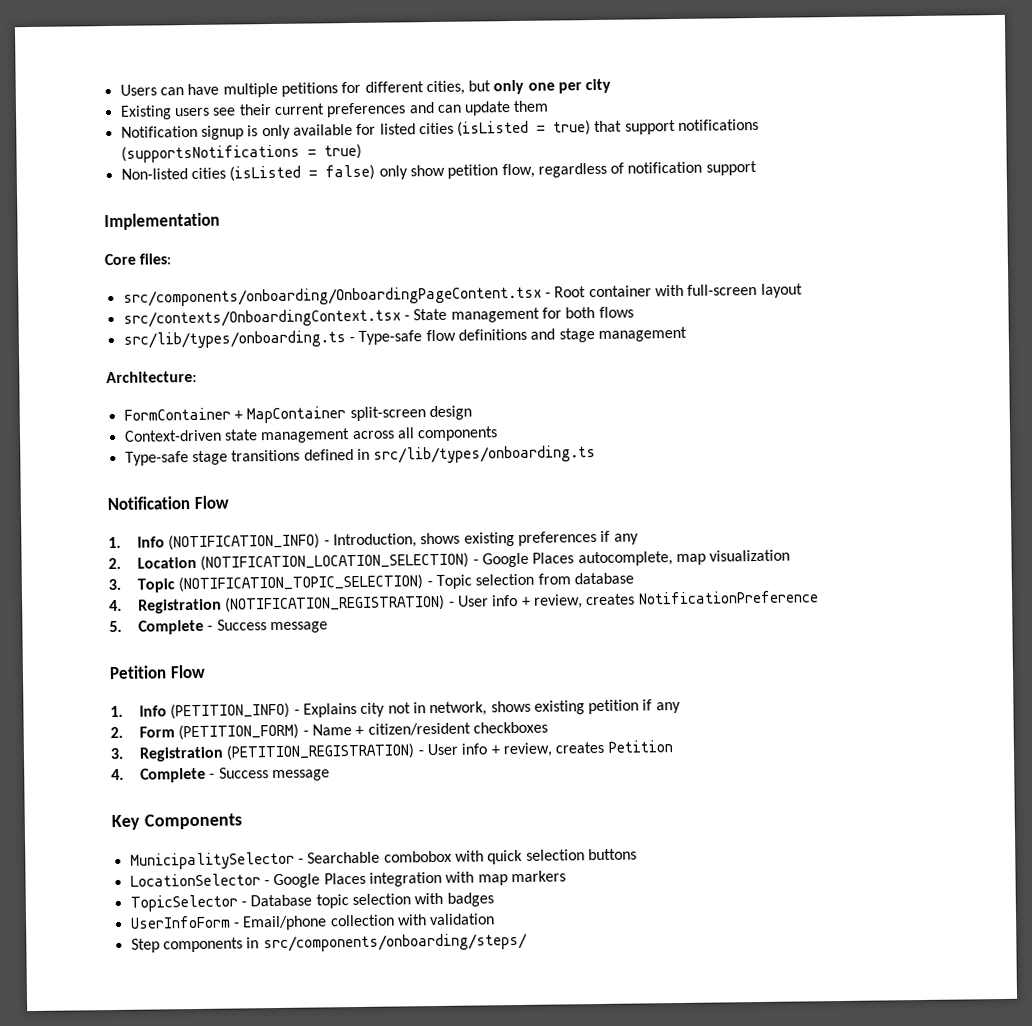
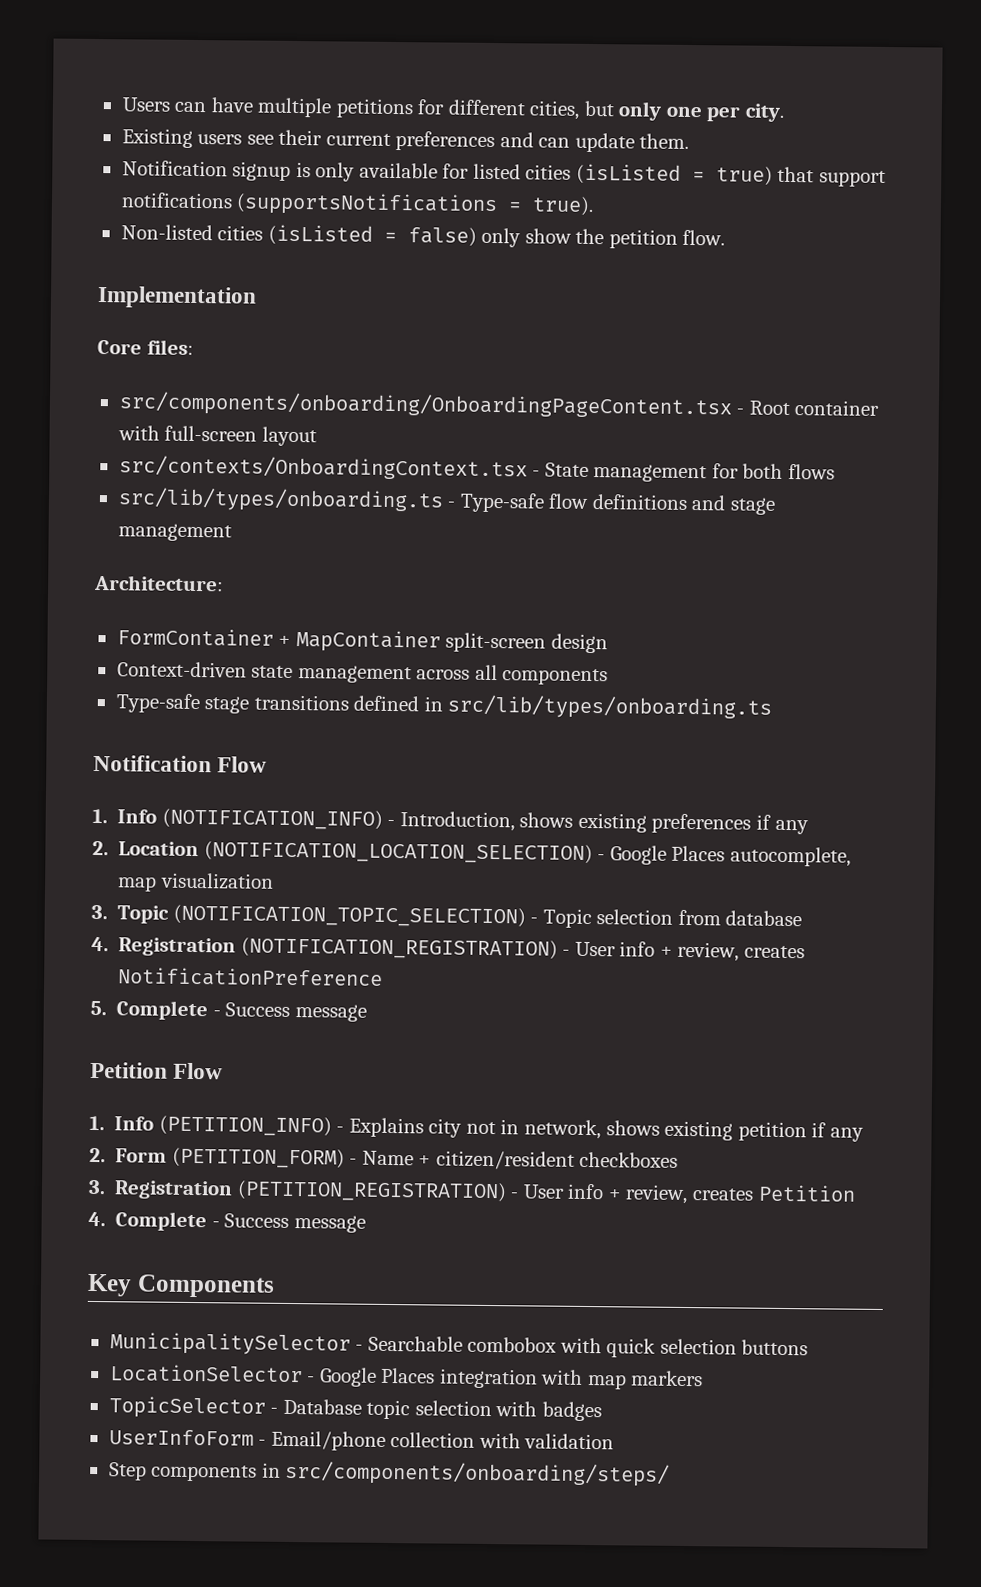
[585,78,612,94] city -> [744,103,784,122] city.
[513,100,550,112] them -> [639,133,690,149] them.
[323,143,362,160] true) -> [532,196,595,217] true).
[447,160,757,179] petition flow, regardless of notification support -> [575,228,726,249] the petition flow.

